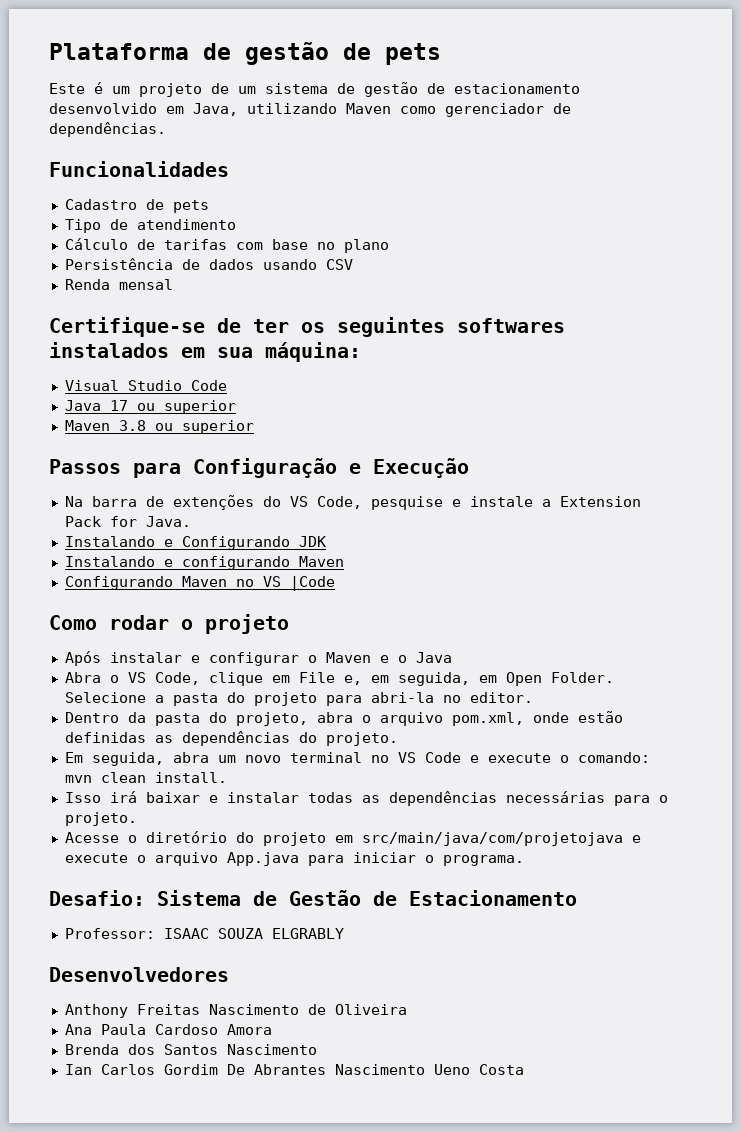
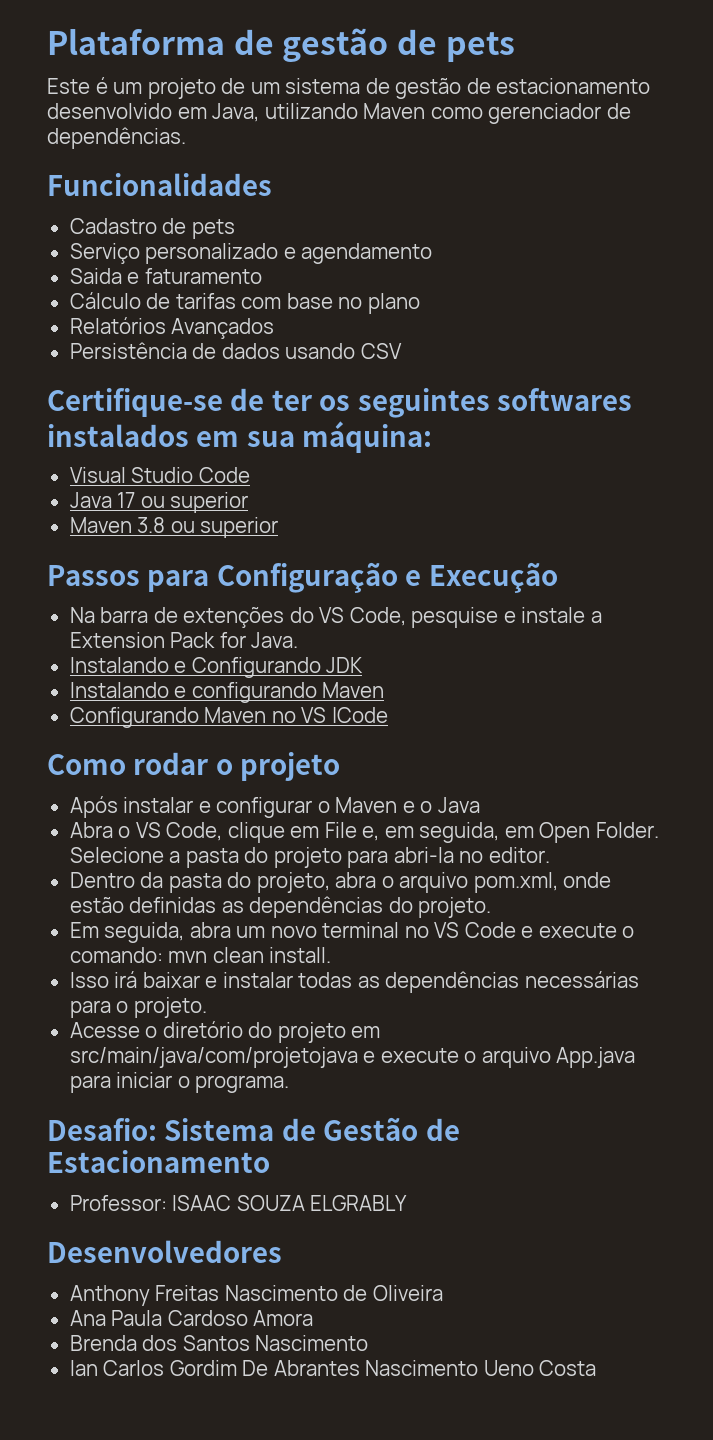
[64,219,236,233] Tipo de atendimento -> [69,243,433,264] [69,268,262,284] Serviço personalizado e agendamento // Saida e faturamento
(389, 246) none -> [69,317,275,339] // Relatórios Avançados
[64,279,173,290] // Renda mensal -> (402, 351) none

